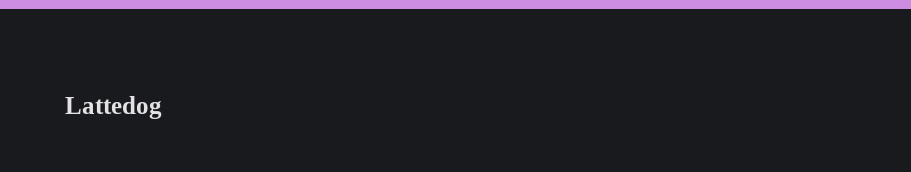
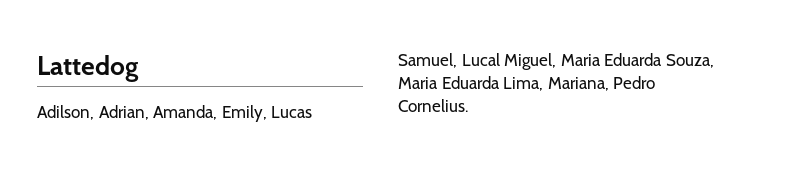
(162, 107) none -> [37,105,313,122] [398,53,714,70] [398,76,656,91] [398,99,468,112] // Adilson, Adrian, Amanda, Emily, Lucas Samuel, Lucal Miguel, Maria Eduarda Souza, Maria Eduarda Lima, Mariana, Pedro Cornelius.

